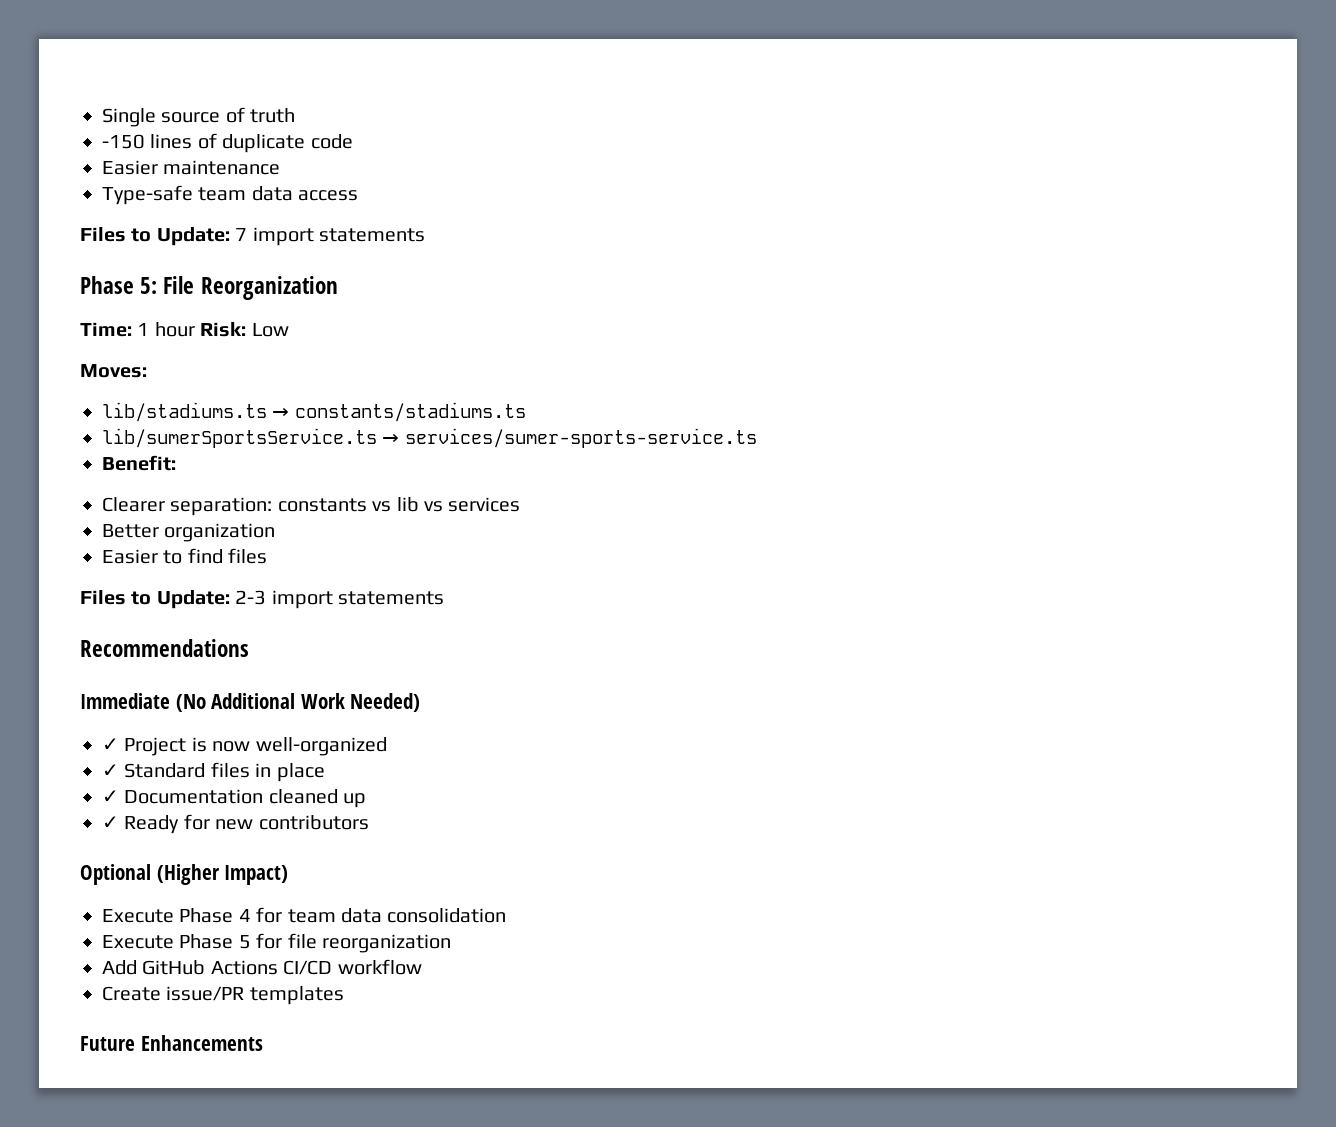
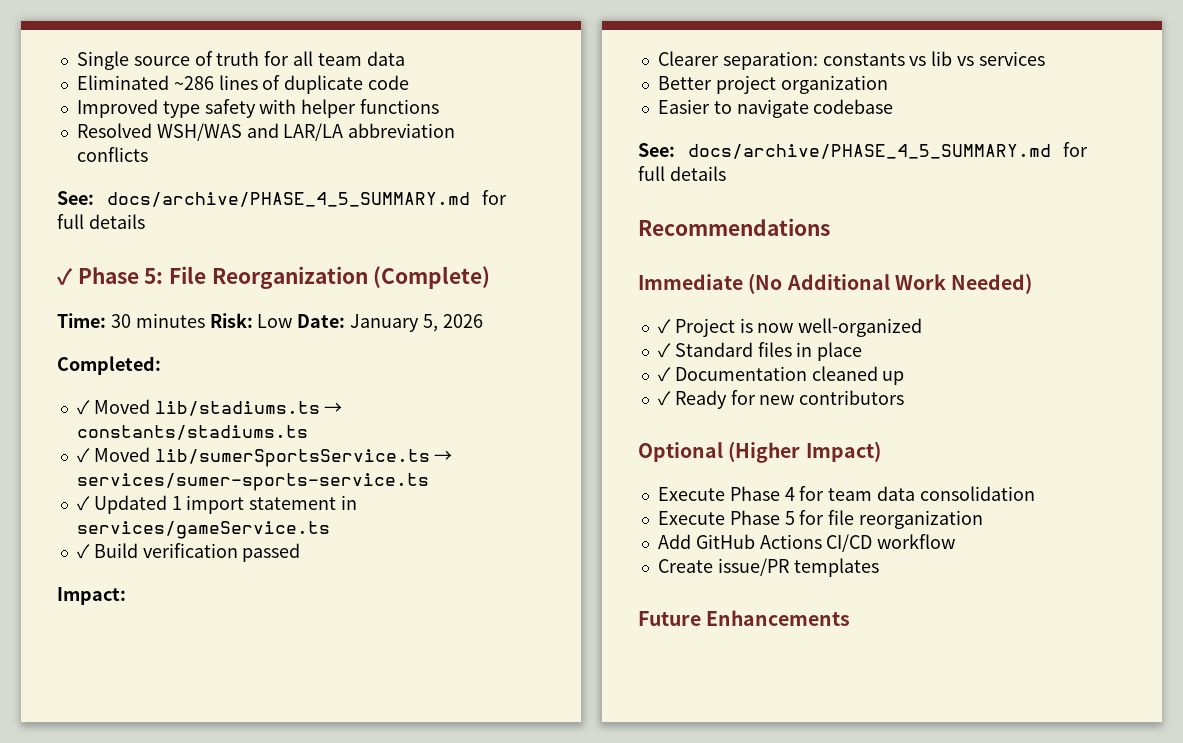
[102,133,353,153] [102,160,281,175] [102,185,359,205] [80,227,425,246] // -150 lines of duplicate code // Easier maintenance // Type-safe team data access // Files to Update: 7 import statements // -> [264,51,405,66] [76,75,410,94] [76,99,440,118] [76,123,456,141] [76,147,148,162] [57,190,507,207] [57,214,145,229] [57,268,73,285] for all team data // Eliminated ~286 lines of duplicate code // Improved type safety with helper functions // Resolved WSH/WAS and LAR/LA abbreviation conflicts // See: docs/archive/PHASE_4_5_SUMMARY.md for full details // ✓
(338, 288) none -> [373,266,491,289] (Complete)
[137,322,195,337] 1 hour -> [110,313,205,328] 30 minutes
[80,364,147,378] // Moves: // -> [297,314,483,332] [57,356,161,375] [76,399,150,415] Date: January 5, 2026 // Completed: // ✓ Moved
(526, 412) none -> [76,447,150,463] ✓ Moved
[102,455,176,471] Benefit: -> [76,495,358,514] [76,521,330,539] [76,543,301,562] [57,587,126,605] ✓ Updated 1 import statement in services/gameService.ts // ✓ Build verification passed // Impact:
(159, 531) none -> [715,75,776,94] project
[187,548,268,564] [80,590,444,609] find files // Files to Update: 2-3 import statements -> [736,99,894,118] [638,142,1088,159] [638,166,726,181] navigate codebase // See: docs/archive/PHASE_4_5_SUMMARY.md for full details

